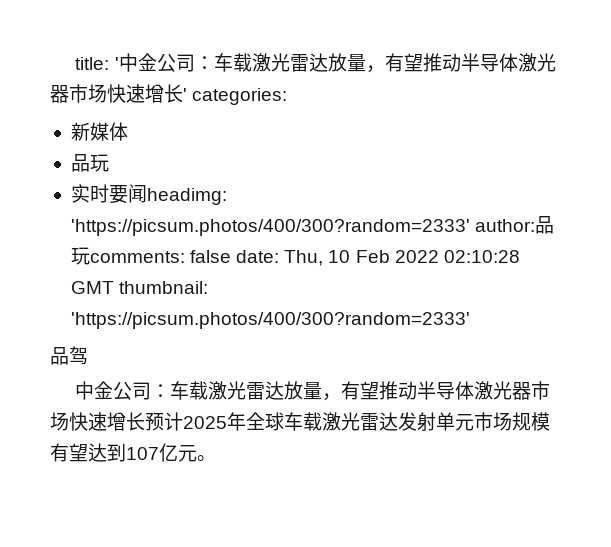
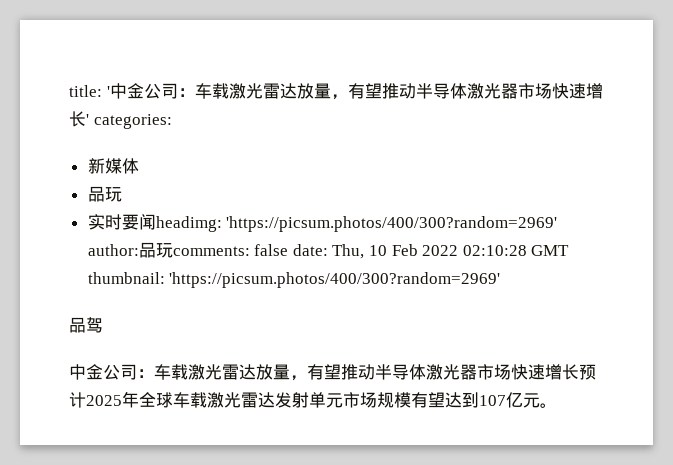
[70,219,470,236] 'https://picsum.photos/400/300?random=2333' -> [226,216,558,232] 'https://picsum.photos/400/300?random=2969'
[70,312,470,329] 'https://picsum.photos/400/300?random=2333' -> [169,272,501,288] 'https://picsum.photos/400/300?random=2969'

